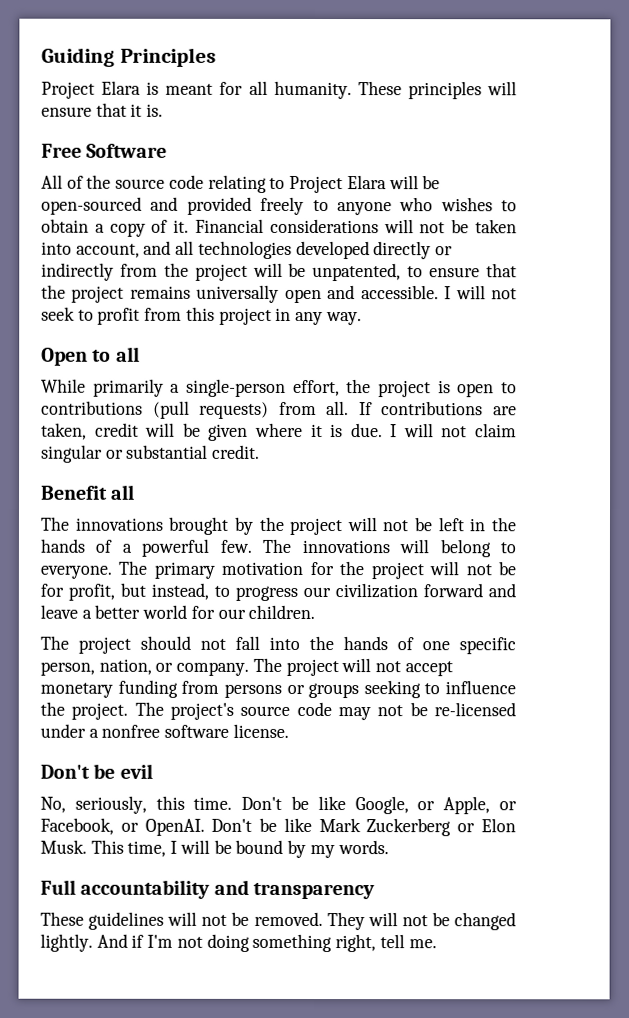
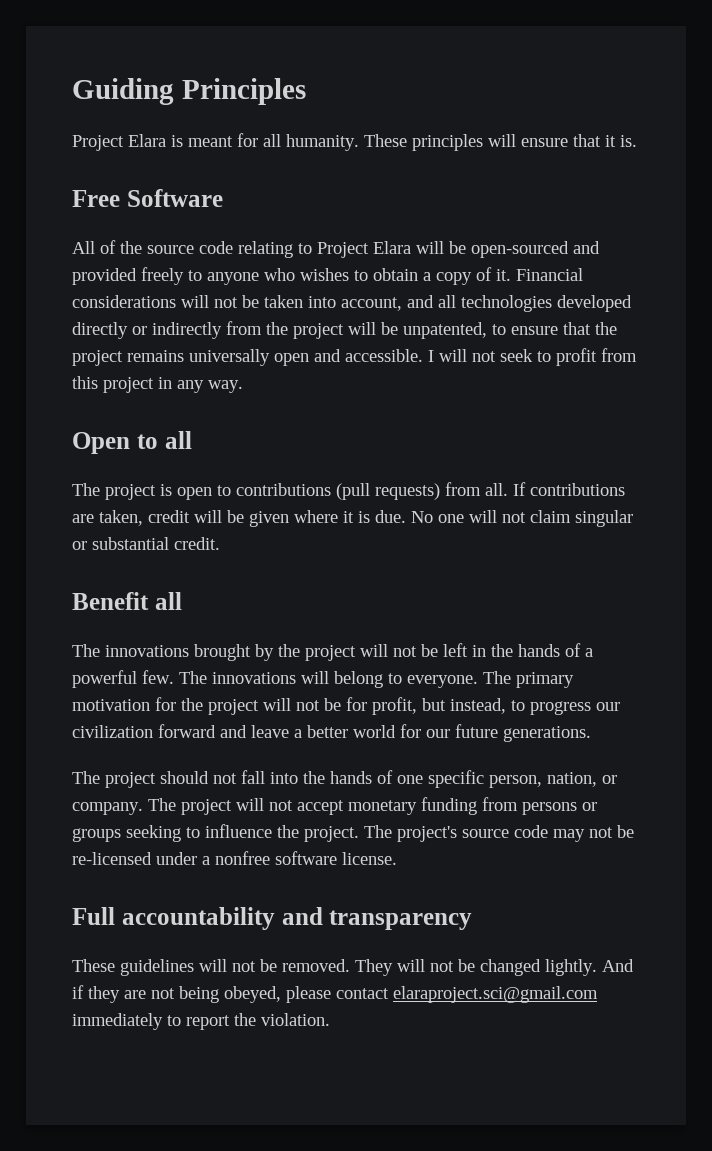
[41,378,372,397] While primarily a single-person effort, the -> [72,483,100,496] The
[390,424,398,438] I -> [411,511,464,523] No one
[248,604,316,620] children. -> [455,724,591,742] future generations.
[40,763,153,779] [40,795,517,815] [40,817,516,837] [40,839,389,859] // Don't be evil // No, seriously, this time. Don't be like Google, or Apple, or Facebook, or OpenAI. Don't be like Mark Zuckerberg or Elon Musk. This time, I will be bound by my words. -> (397, 858) none
[147,933,437,953] I'm not doing something right, tell me. -> [88,986,598,1003] [72,1013,330,1030] they are not being obeyed, please contact elaraproject.sci@gmail.com immediately to report the violation.

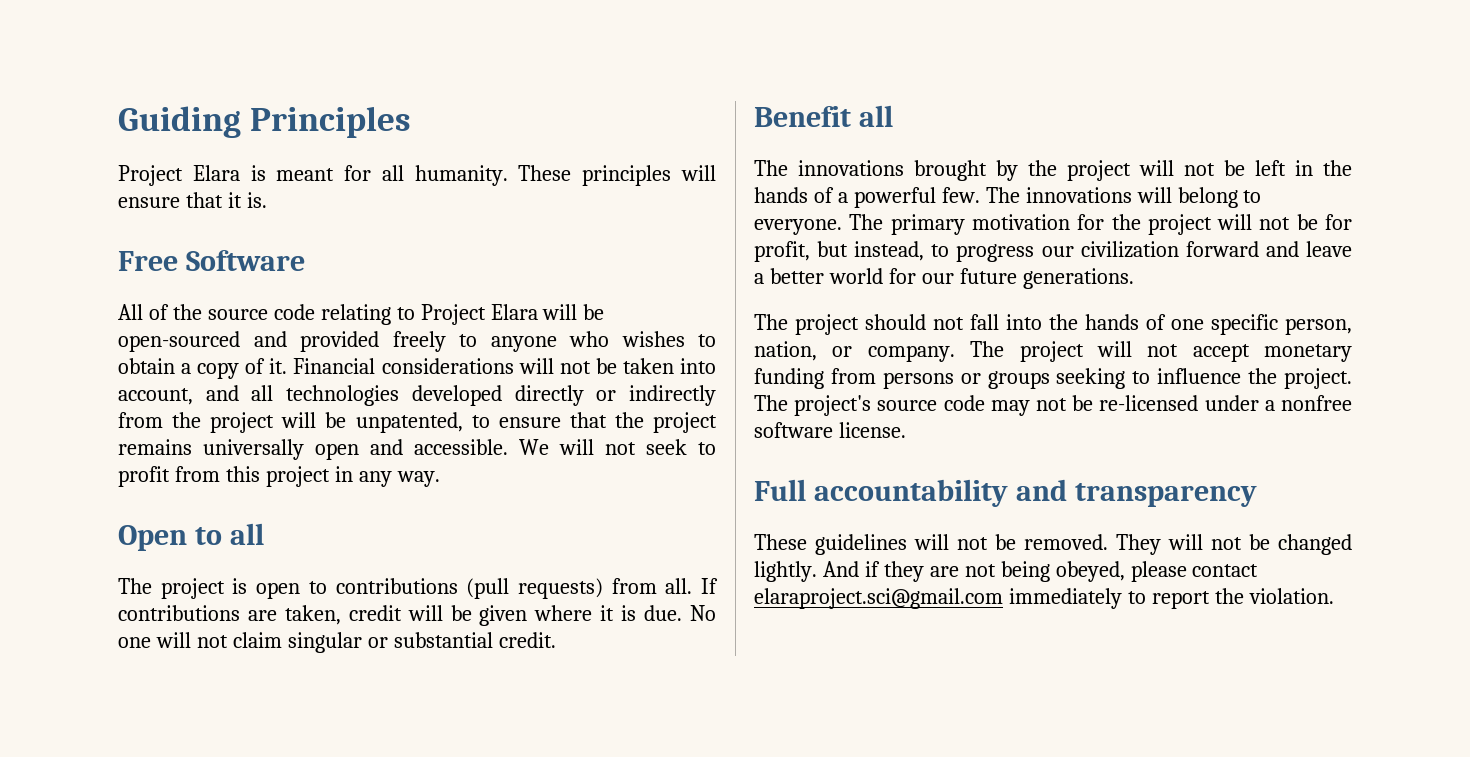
[428,350,434,362] I -> [519,439,549,455] We

